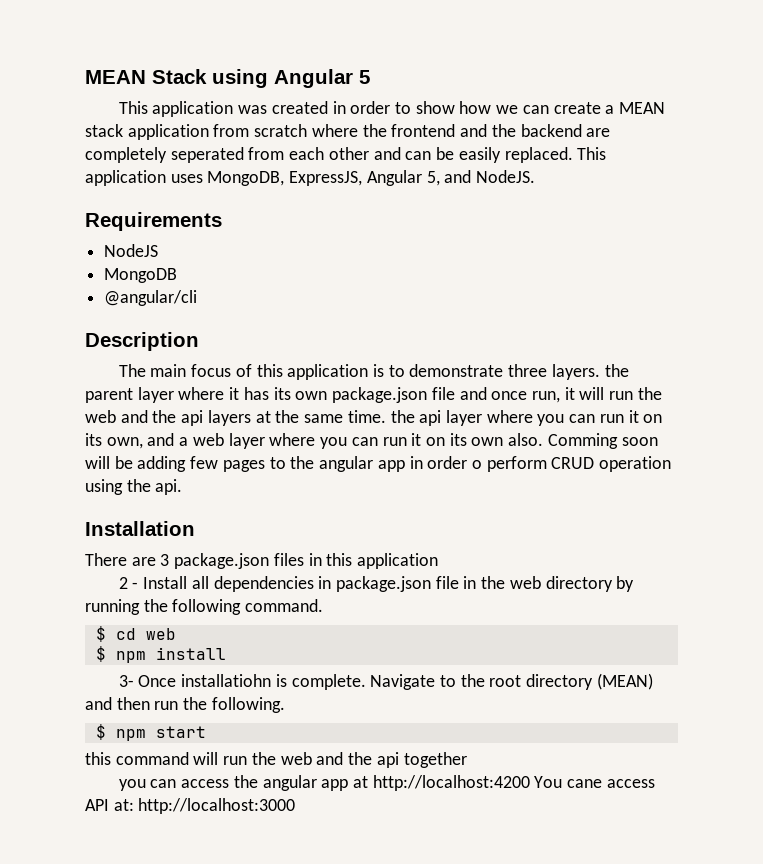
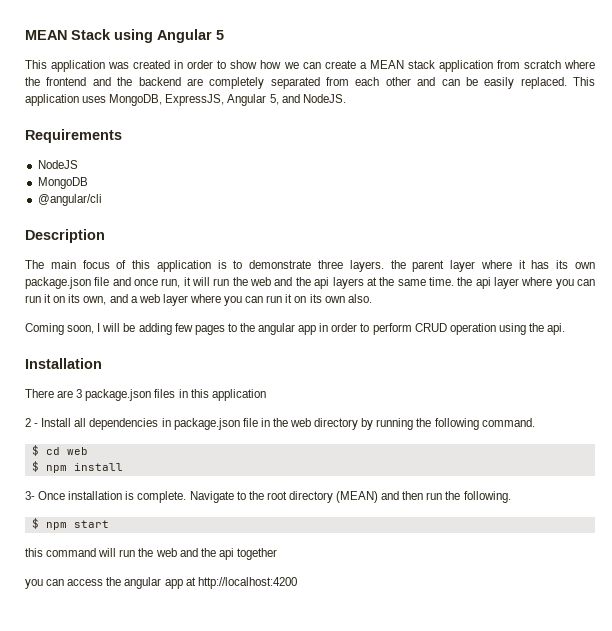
[170,147,244,163] seperated -> [270,77,320,89] separated
[547,433,658,449] Comming soon -> [25,323,101,335] // Coming soon, I
[471,460,482,469] o -> [360,323,370,332] to
[181,674,272,687] installatiohn -> [68,491,123,500] installation
[534,776,655,788] [85,798,296,814] You cane access API at: http://localhost:3000 -> (297, 583) none

